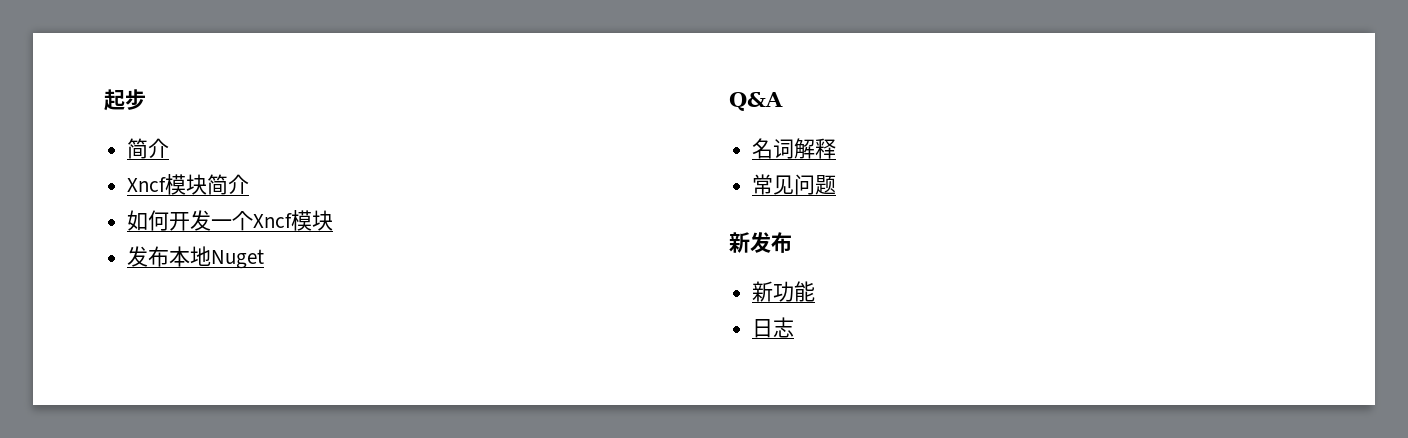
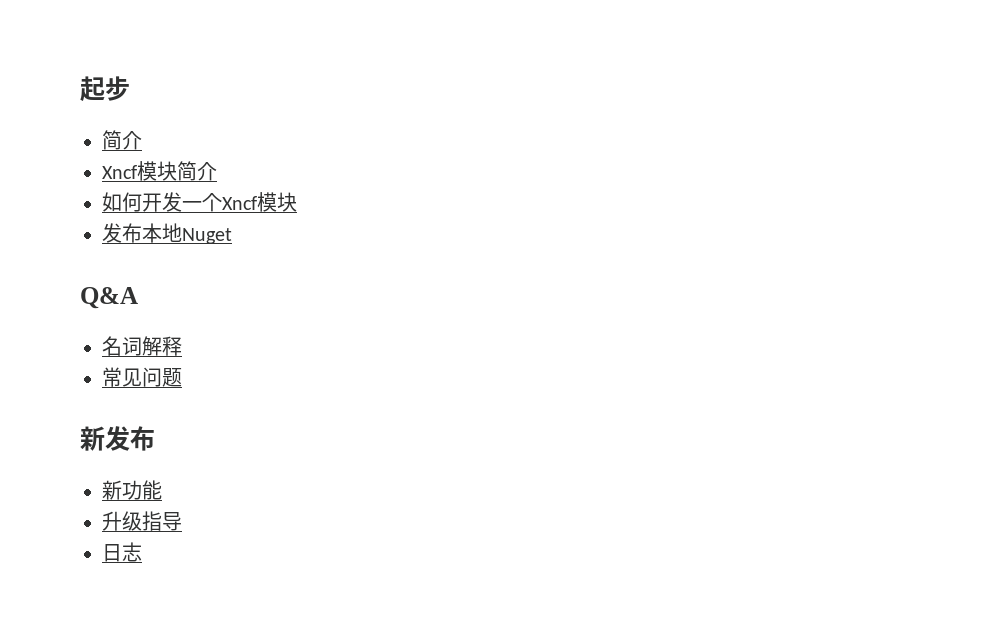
(816, 291) none -> [102,511,182,531] // 升级指导

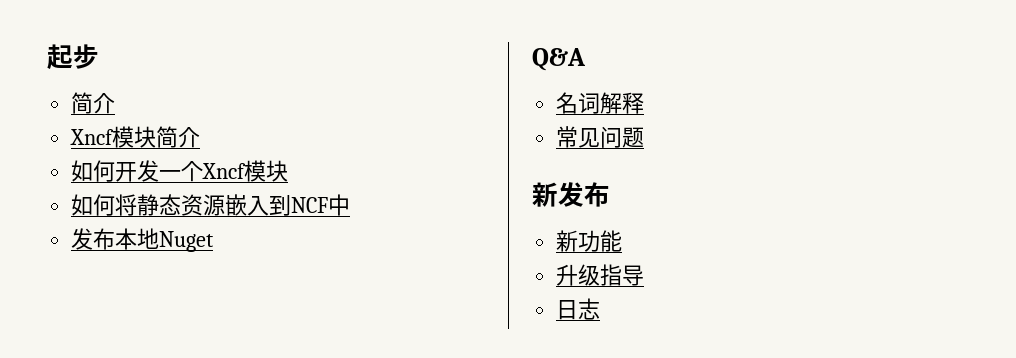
(297, 202) none -> [71,194,351,216] // 如何将静态资源嵌入到NCF中

